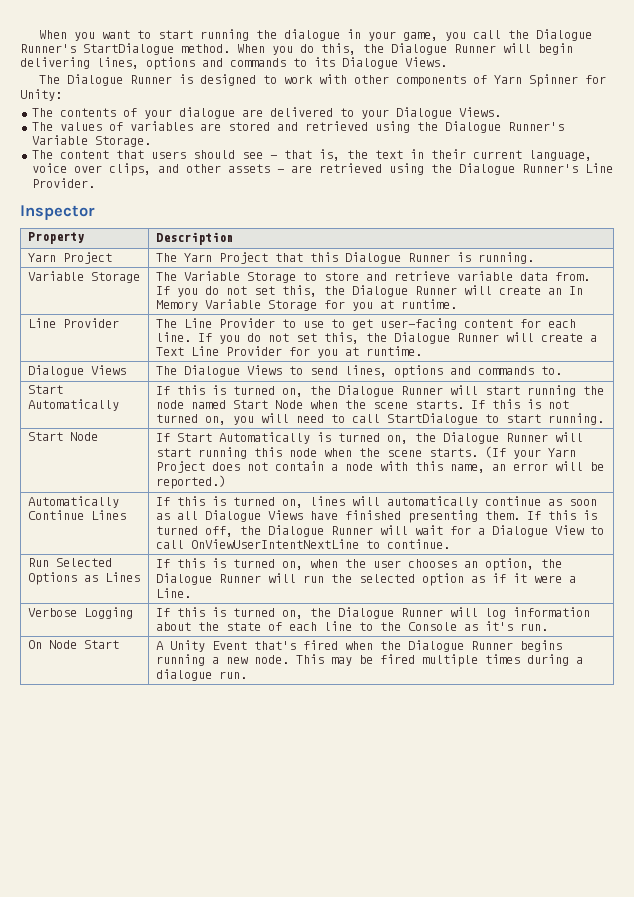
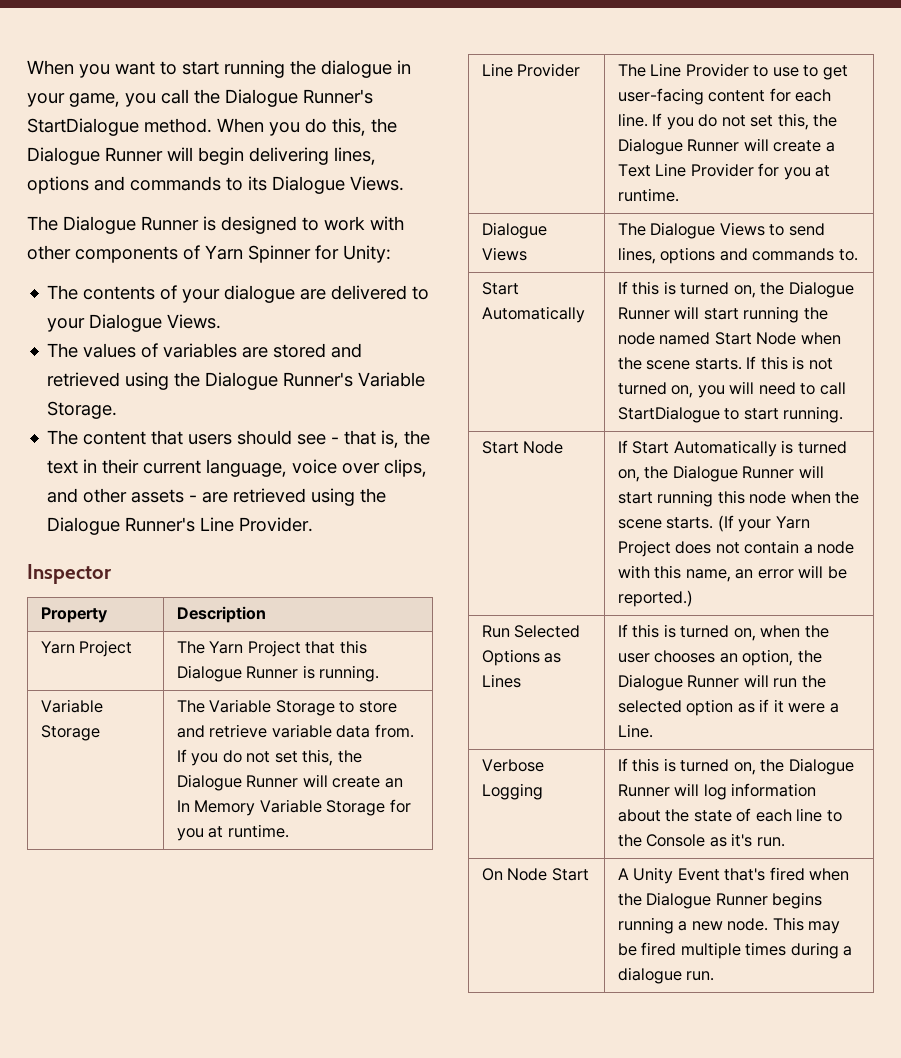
[27,496,119,508] [27,510,126,520] [155,496,597,508] [155,510,597,523] [155,525,604,537] [155,539,450,549] // Automatically Continue Lines | If this is turned on, lines will automatically continue as soon as all Dialogue Views have finished presenting them. If this is turned off, the Dialogue Runner will wait for a Dialogue View to call OnViewUserIntentNextLine to continue. -> (693, 598) none

